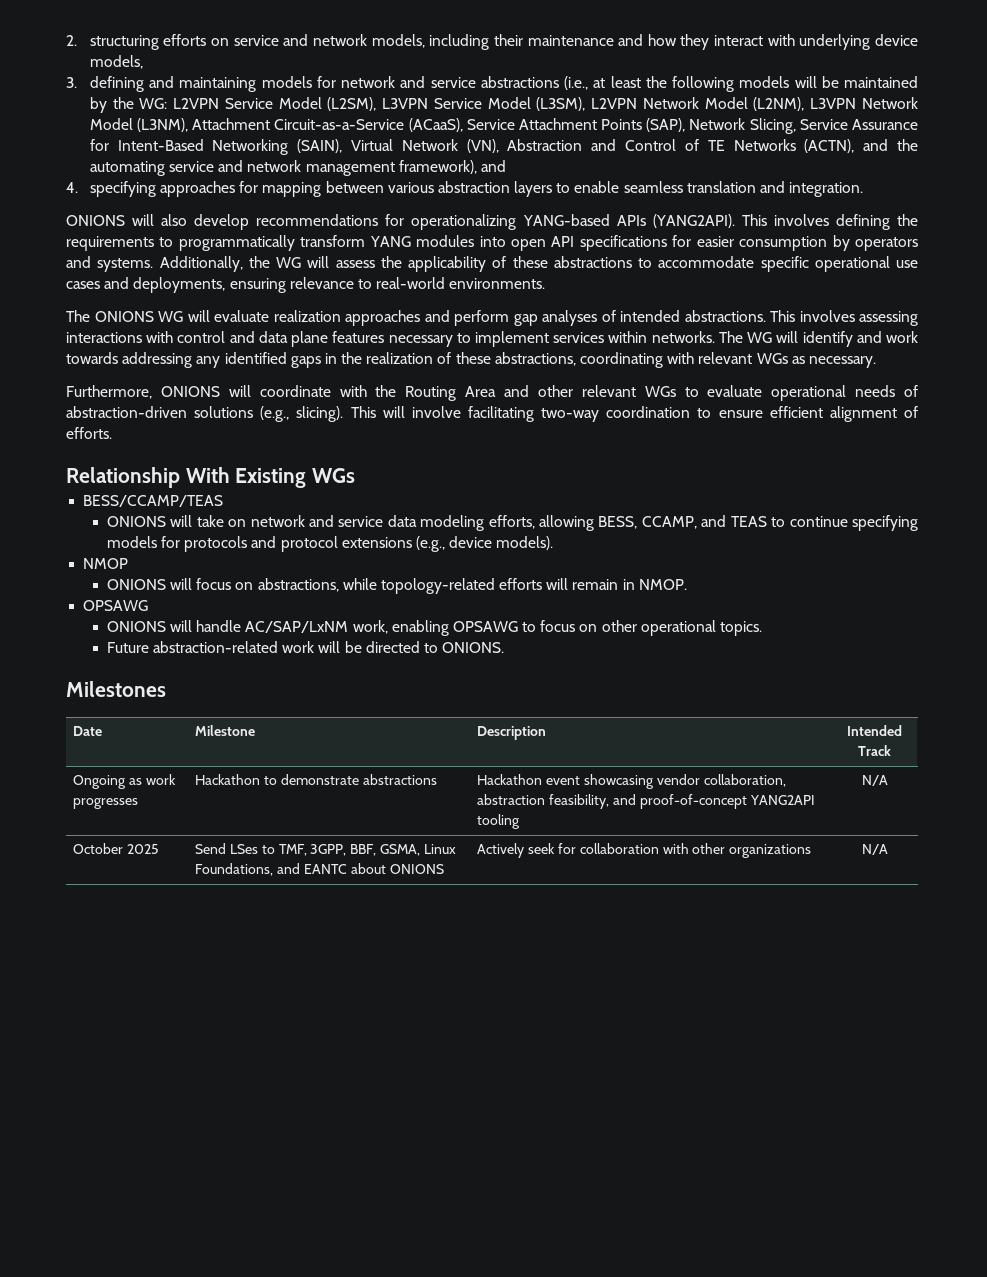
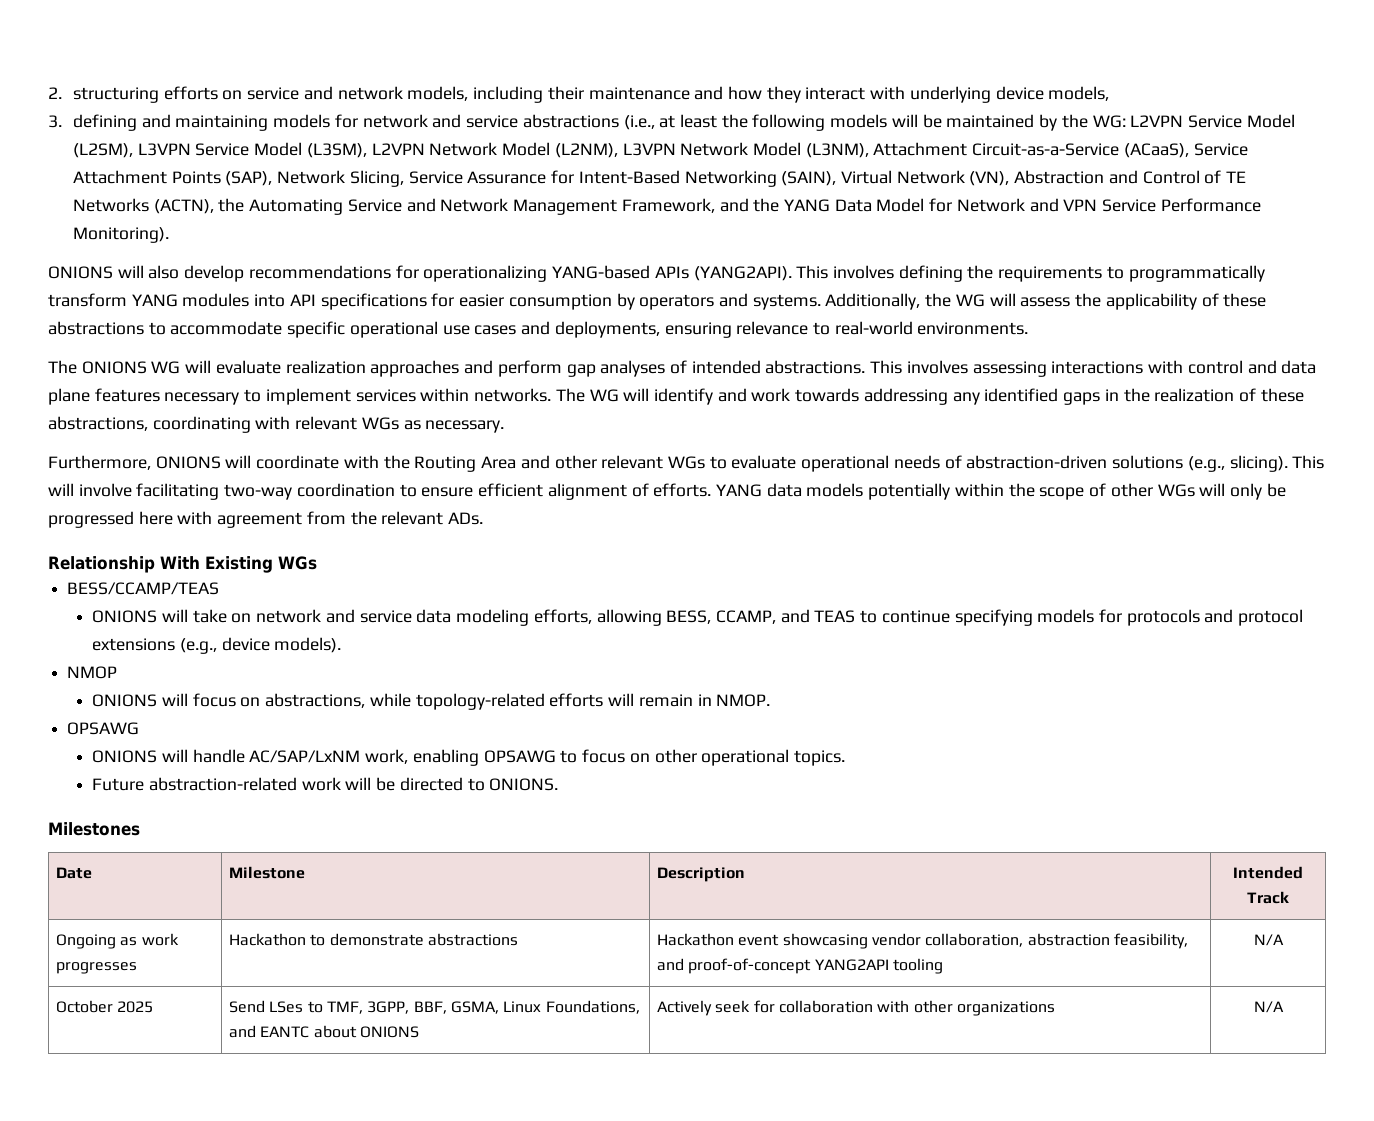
[863,139,918,151] [89,160,506,176] [66,181,864,197] and the automating service and network management framework), and // 4. specifying approaches for mapping between various abstraction layers to enable seamless translation and integration. -> [218,198,1261,215] [73,227,170,243] the Automating Service and Network Management Framework, and the YANG Data Model for Network and VPN Service Performance Monitoring).
[510,239,546,251] open -> (286, 300) none
(112, 433) none -> [715,483,1286,500] [48,511,484,528] YANG data models potentially within the scope of other WGs will only be progressed here with agreement from the relevant ADs.

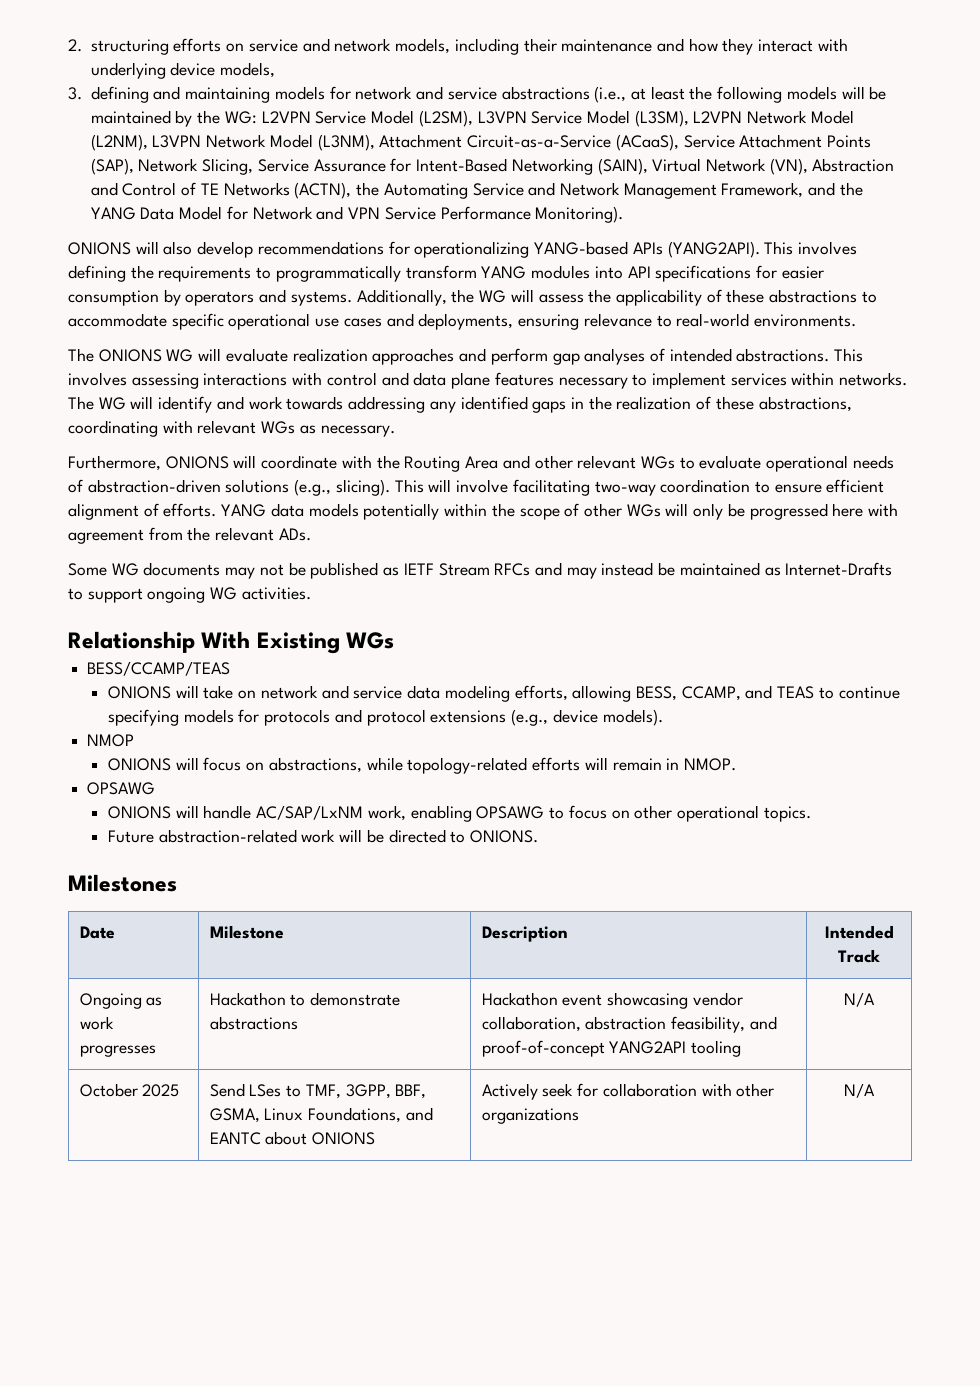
(484, 518) none -> [68,562,893,579] [68,587,311,603] // Some WG documents may not be published as IETF Stream RFCs and may instead be maintained as Internet-Drafts to support ongoing WG activities.

